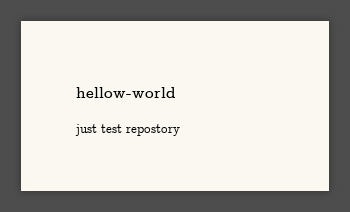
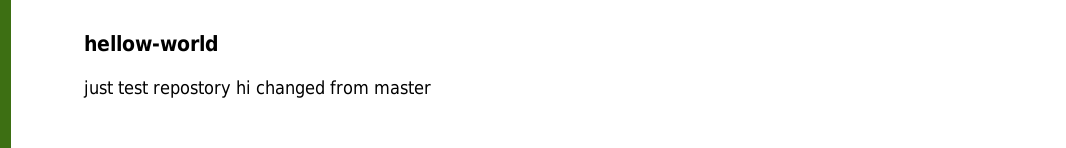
(180, 130) none -> [236,80,431,98] hi changed from master

